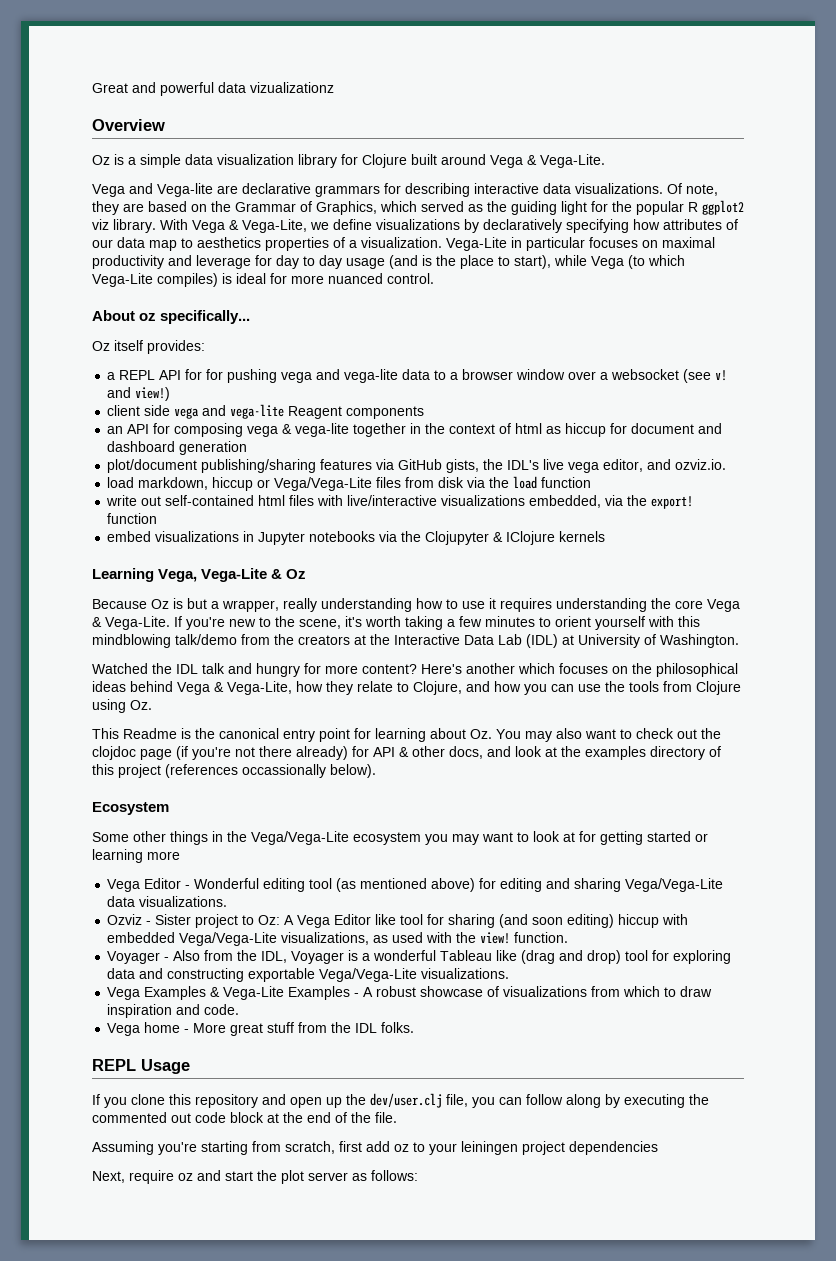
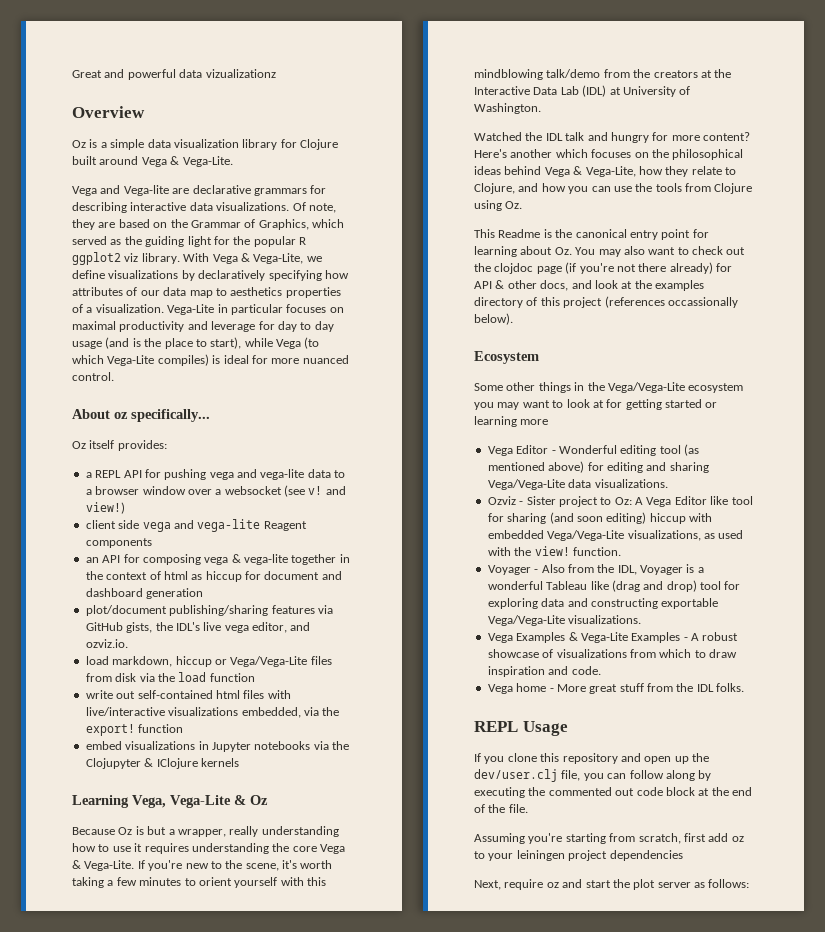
[206,369,224,380] for -> (161, 473) none

